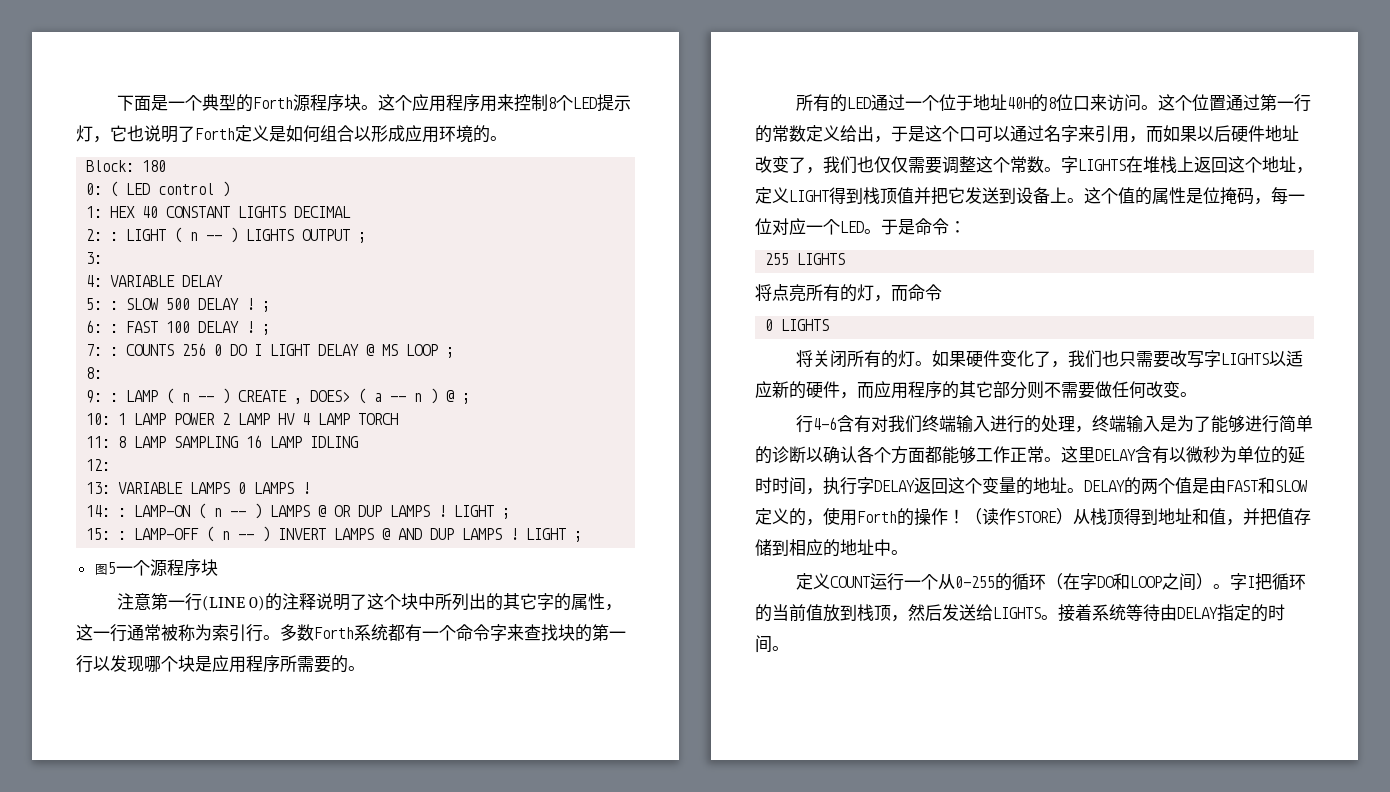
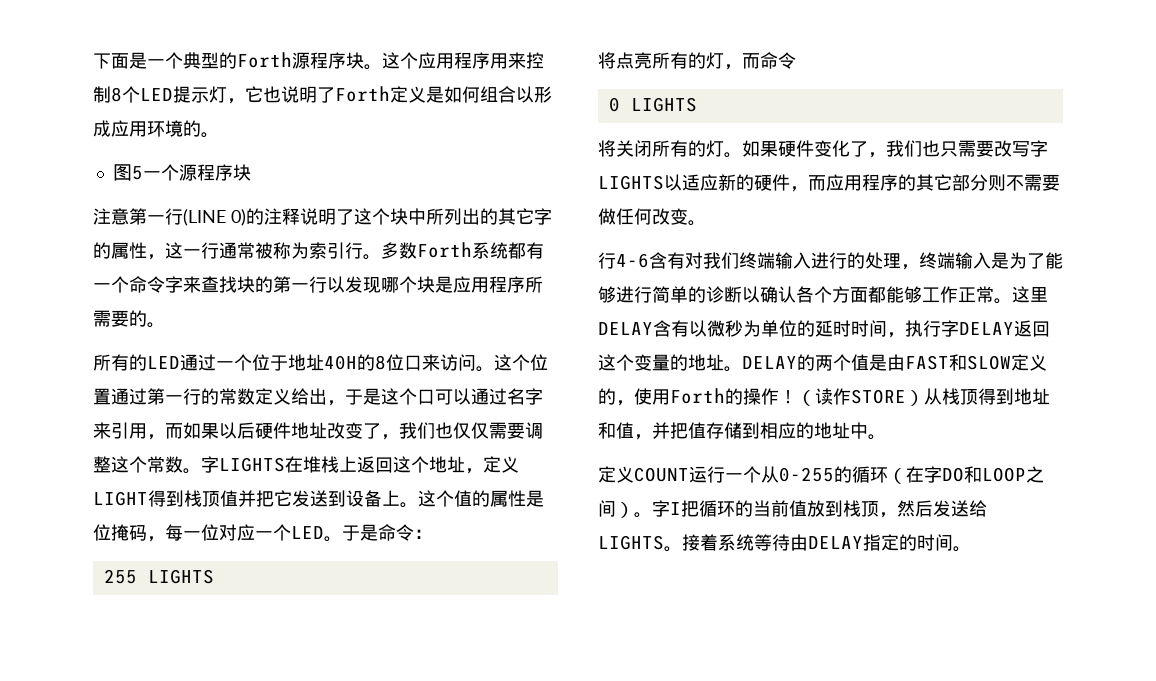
[86,160,167,172] [86,181,231,197] [86,206,352,218] [86,227,367,243] [86,252,103,264] [86,275,224,287] [86,298,271,312] [86,320,271,335] [86,343,455,358] [86,367,103,379] [86,388,471,404] [86,413,399,425] [86,435,359,448] [86,459,111,471] [86,482,311,494] [86,503,511,519] [86,526,583,542] // Block: 180 // 0: ( LED control ) // 1: HEX 40 CONSTANT LIGHTS DECIMAL // 2: : LIGHT ( n -- ) LIGHTS OUTPUT ; // 3: // 4: VARIABLE DELAY // 5: : SLOW 500 DELAY ! ; // 6: : FAST 100 DELAY ! ; // 7: : COUNTS 256 0 DO I LIGHT DELAY @ MS LOOP ; // 8: // 9: : LAMP ( n -- ) CREATE , DOES> ( a -- n ) @ ; // 10: 1 LAMP POWER 2 LAMP HV 4 LAMP TORCH // 11: 8 LAMP SAMPLING 16 LAMP IDLING // 12: // 13: VARIABLE LAMPS 0 LAMPS ! // 14: : LAMP-ON ( n -- ) LAMPS @ OR DUP LAMPS ! LIGHT ; // 15: : LAMP-OFF ( n -- ) INVERT LAMPS @ AND DUP LAMPS ! LIGHT ; -> (219, 135) none

